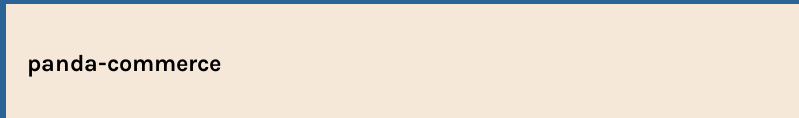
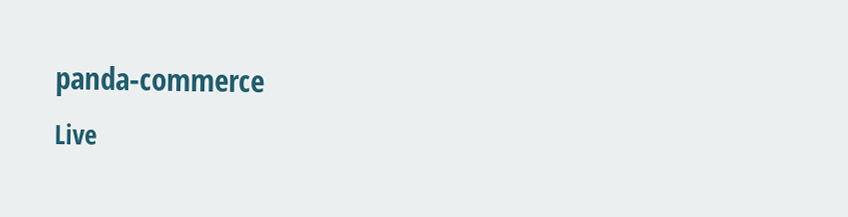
(221, 65) none -> [54,123,97,145] // Live

